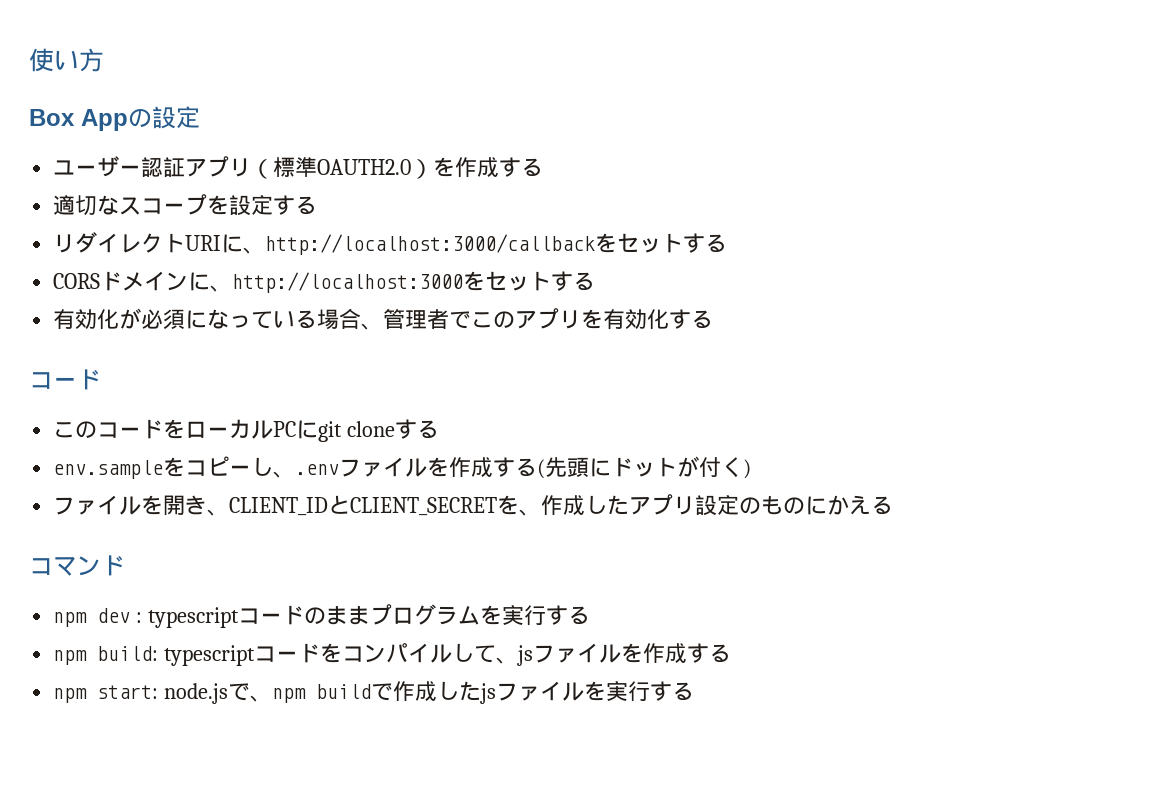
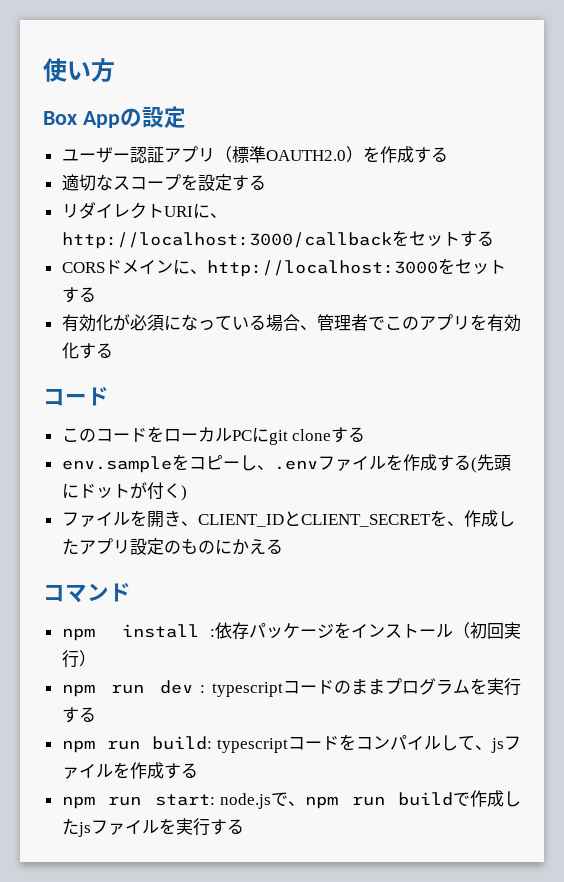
(88, 619) none -> [121,622,521,639] [61,650,96,668] [61,684,145,697] install :依存パッケージをインストール（初回実行） // npm run
(88, 657) none -> [106,740,140,750] run
(88, 695) none -> [108,796,142,806] run
(307, 695) none -> [351,796,385,806] run

